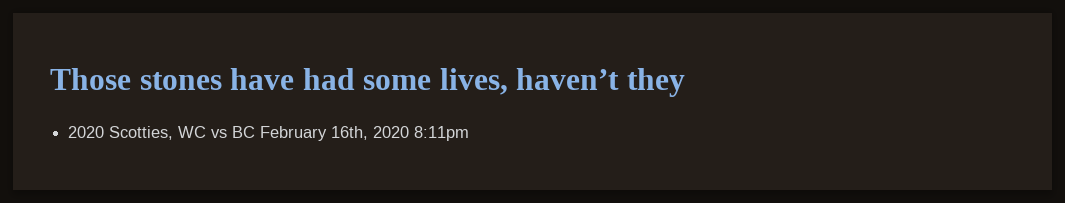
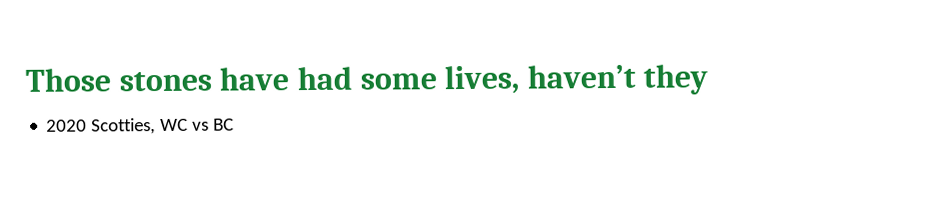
[260,126,470,141] February 16th, 2020 8:11pm -> (235, 124) none

